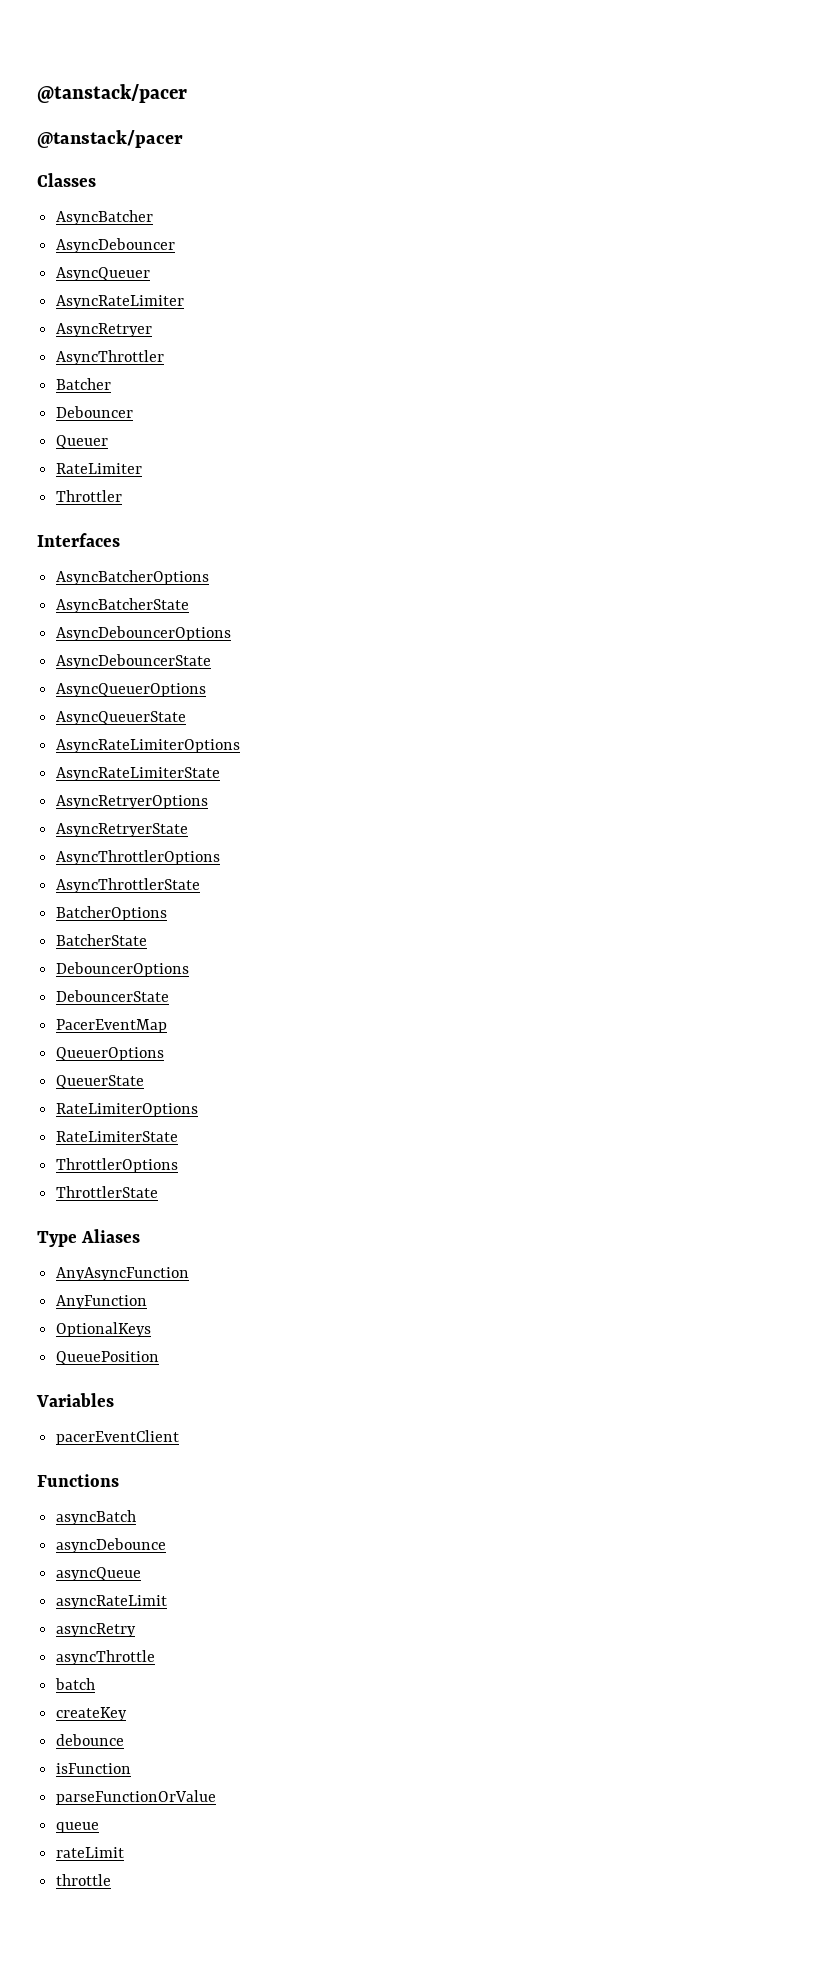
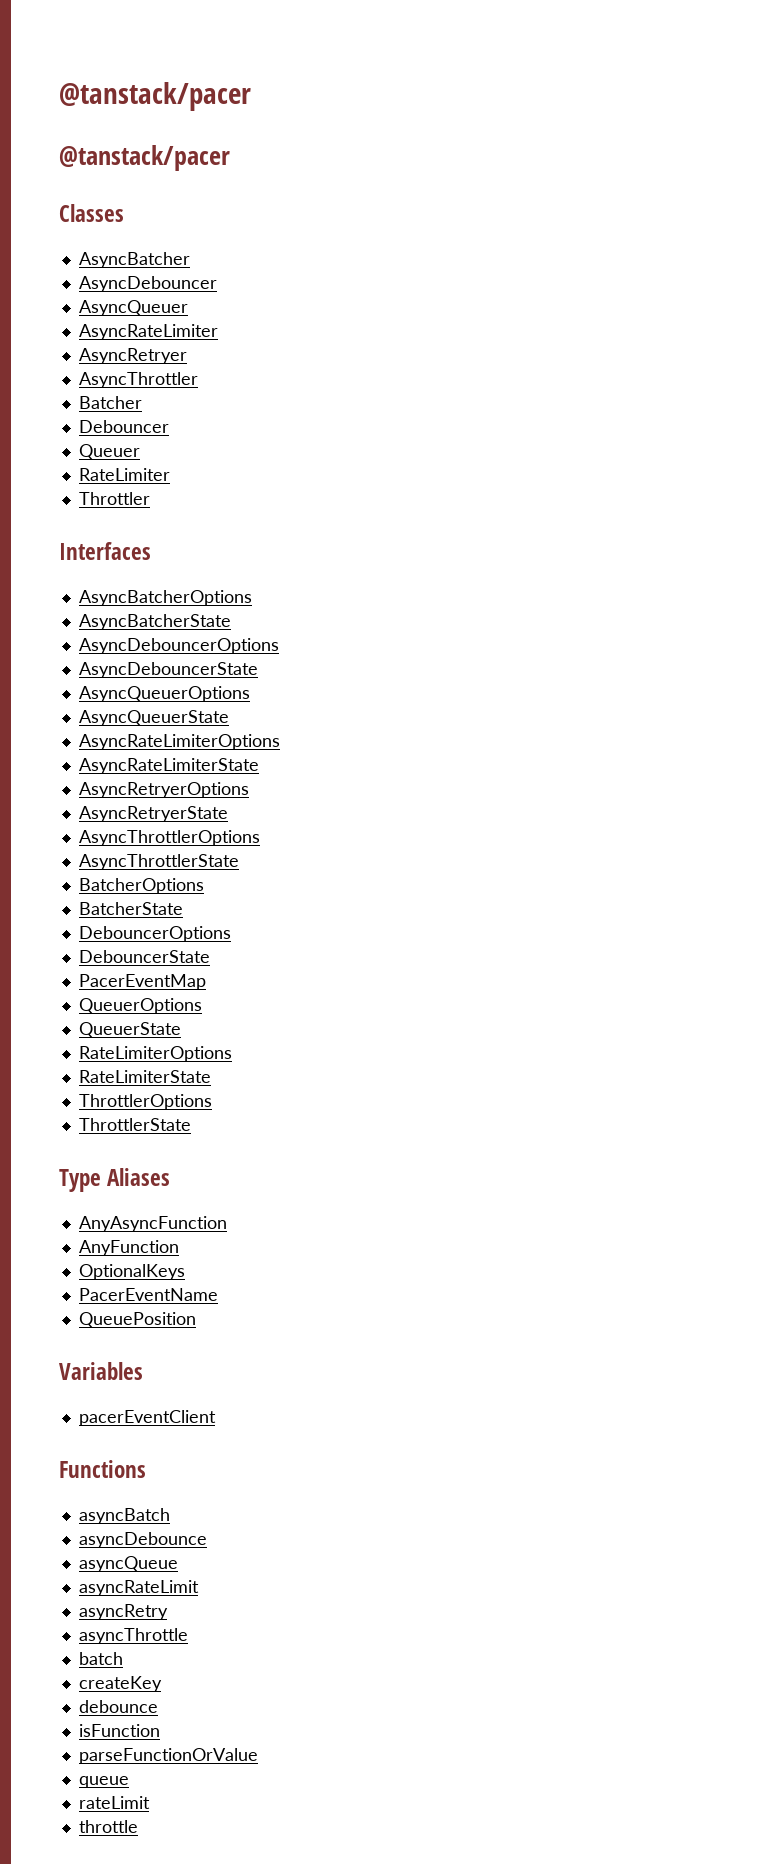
(152, 1329) none -> [78,1288,218,1301] // PacerEventName

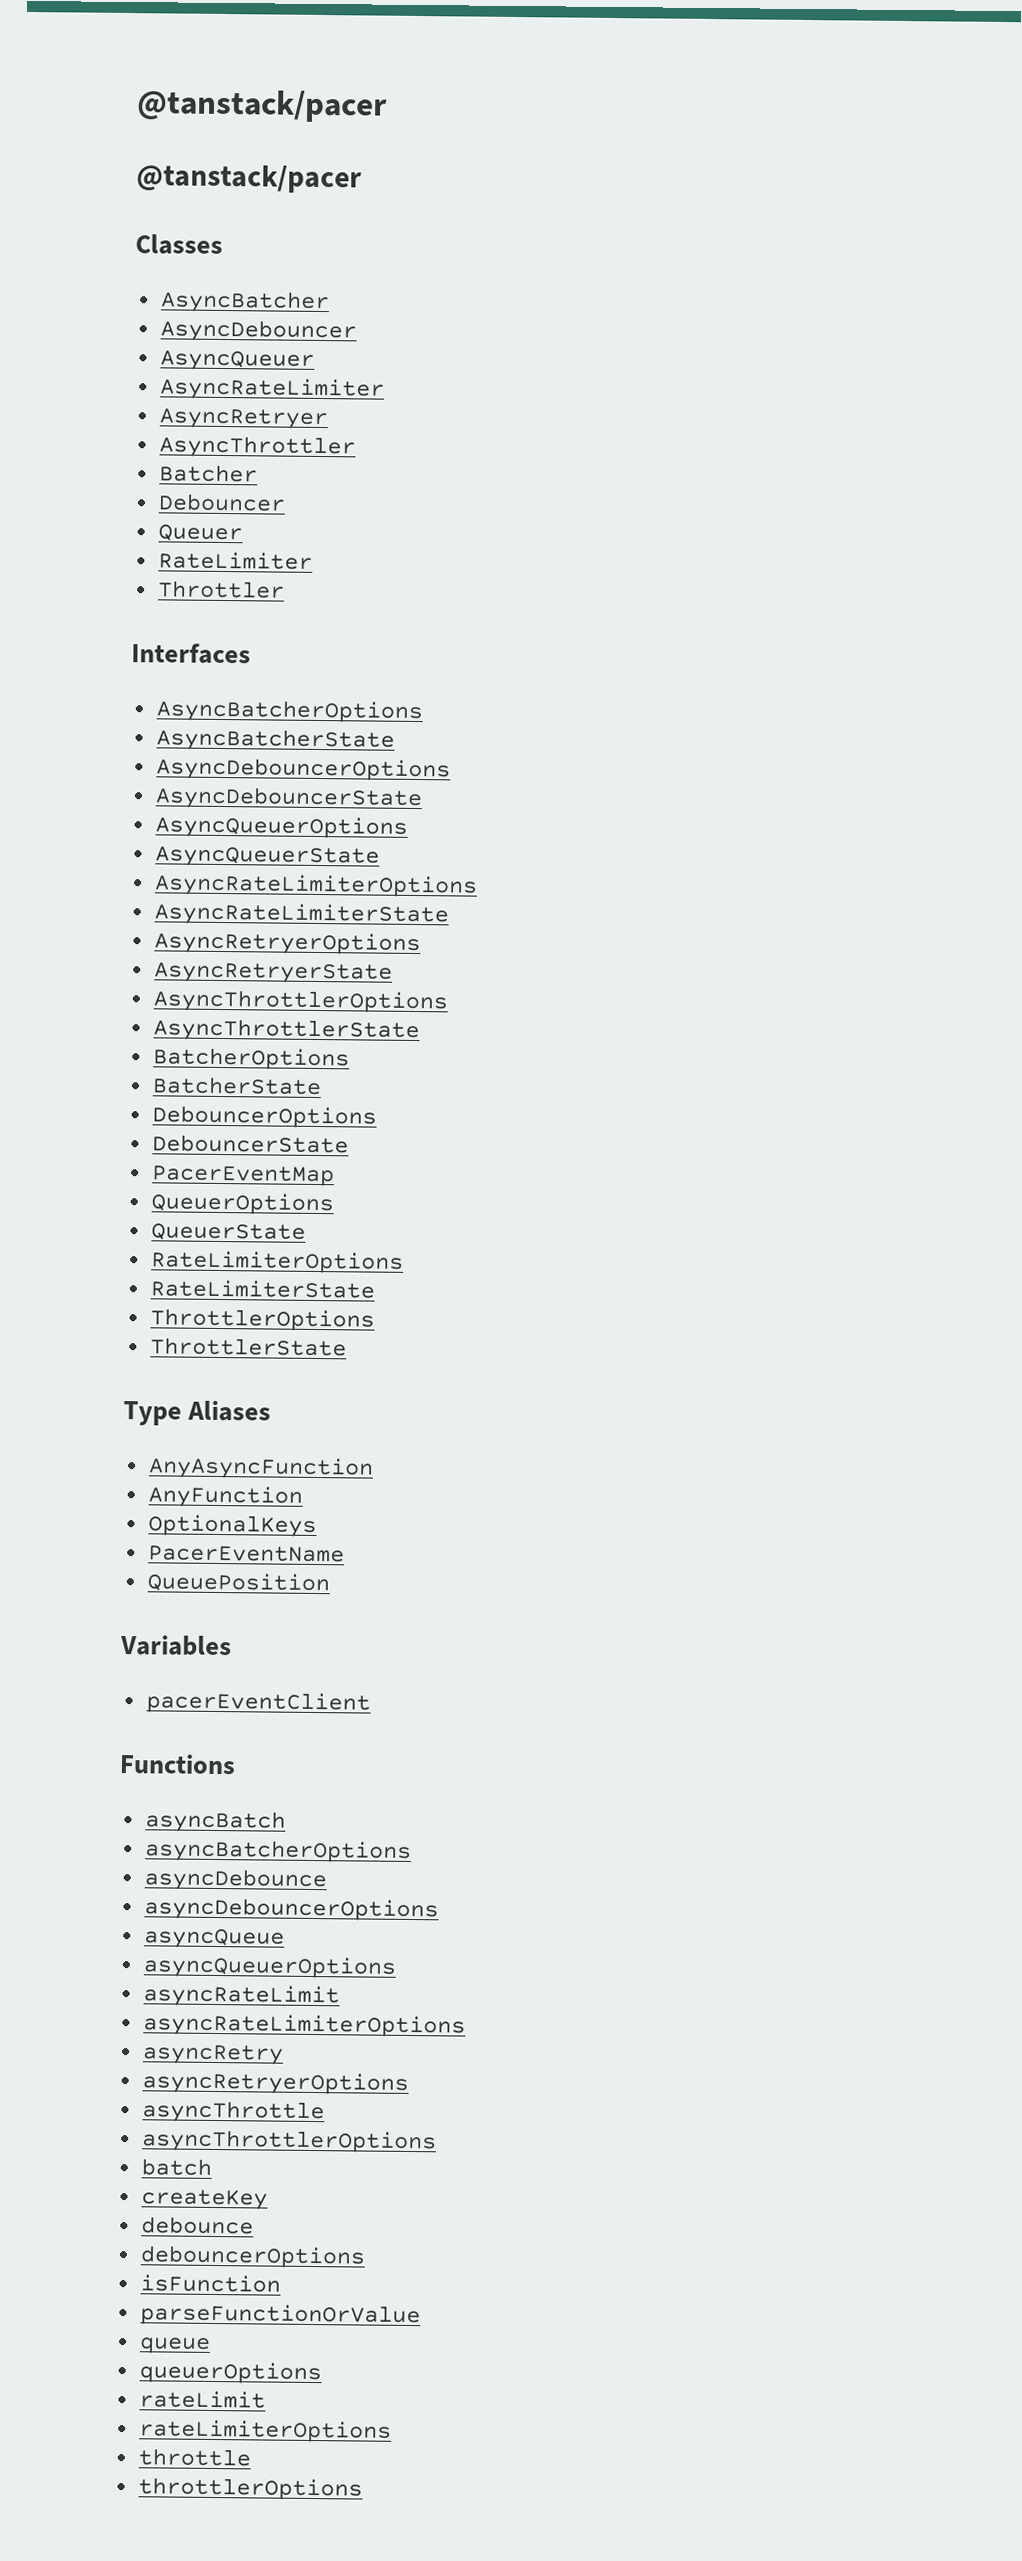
(170, 1516) none -> [144,1839,412,1864] // asyncBatcherOptions
(207, 1540) none -> [143,1897,439,1922] // asyncDebouncerOptions
(178, 1564) none -> [142,1955,397,1979] // asyncQueuerOptions
(199, 1588) none -> [142,2013,466,2038] // asyncRateLimiterOptions
(168, 1612) none -> [141,2071,409,2095] // asyncRetryerOptions
(188, 1636) none -> [141,2129,437,2154] // asyncThrottlerOptions
(158, 1706) none -> [139,2245,366,2269] // debouncerOptions
(129, 1782) none -> [138,2361,322,2385] // queuerOptions
(150, 1802) none -> [138,2419,392,2443] // rateLimiterOptions
(138, 1826) none -> [137,2477,363,2501] // throttlerOptions

